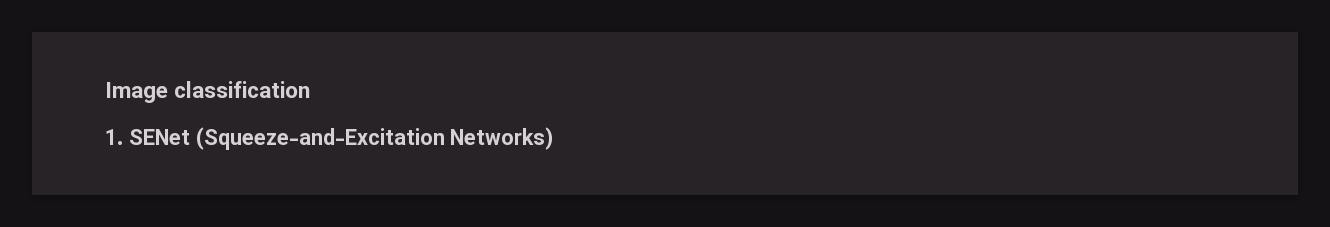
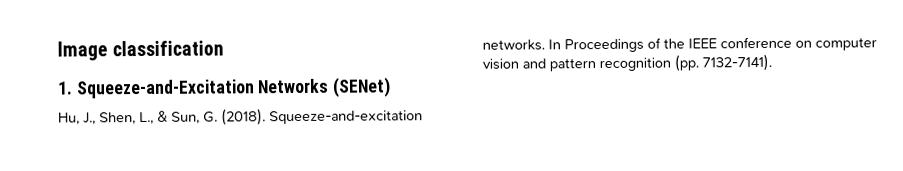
[128,127,554,150] SENet (Squeeze-and-Excitation Networks) -> [75,77,392,99] [58,108,423,126] [482,36,877,53] [482,53,772,72] Squeeze-and-Excitation Networks (SENet) // Hu, J., Shen, L., & Sun, G. (2018). Squeeze-and-excitation networks. In Proceedings of the IEEE conference on computer vision and pattern recognition (pp. 7132-7141).

